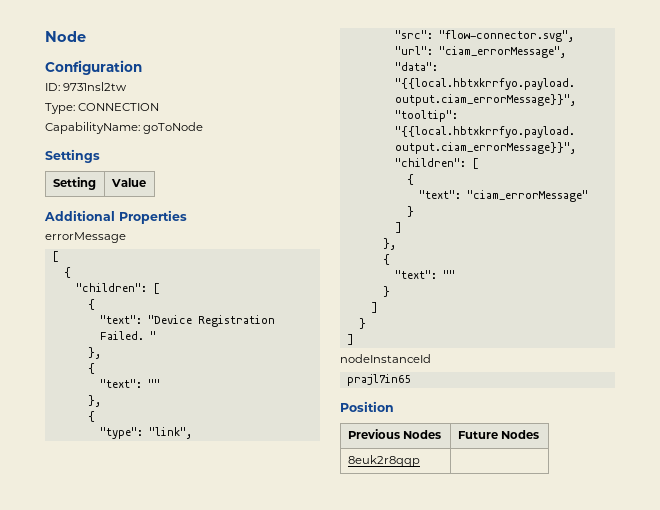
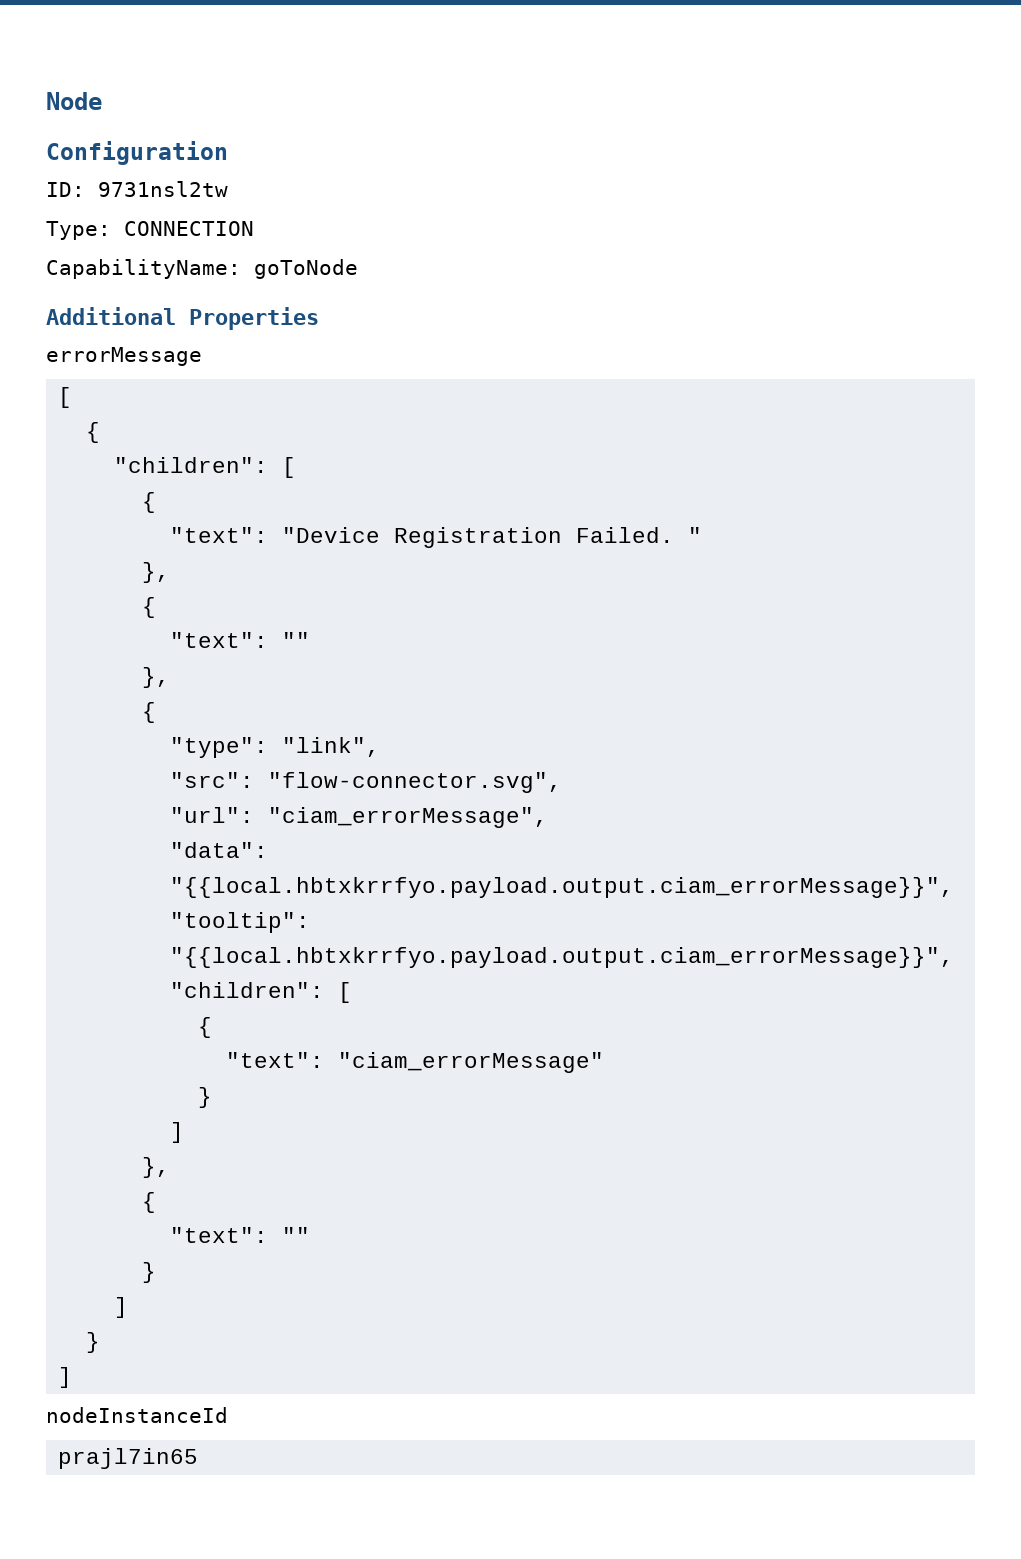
[45,149,100,163] [52,177,96,190] [110,178,146,187] // Settings // Setting | Value -> (358, 269) none
[340,401,394,412] [347,429,441,439] [457,430,539,439] [347,455,420,467] // Position // Previous Nodes | Future Nodes // 8euk2r8qqp | -> (199, 1458) none

